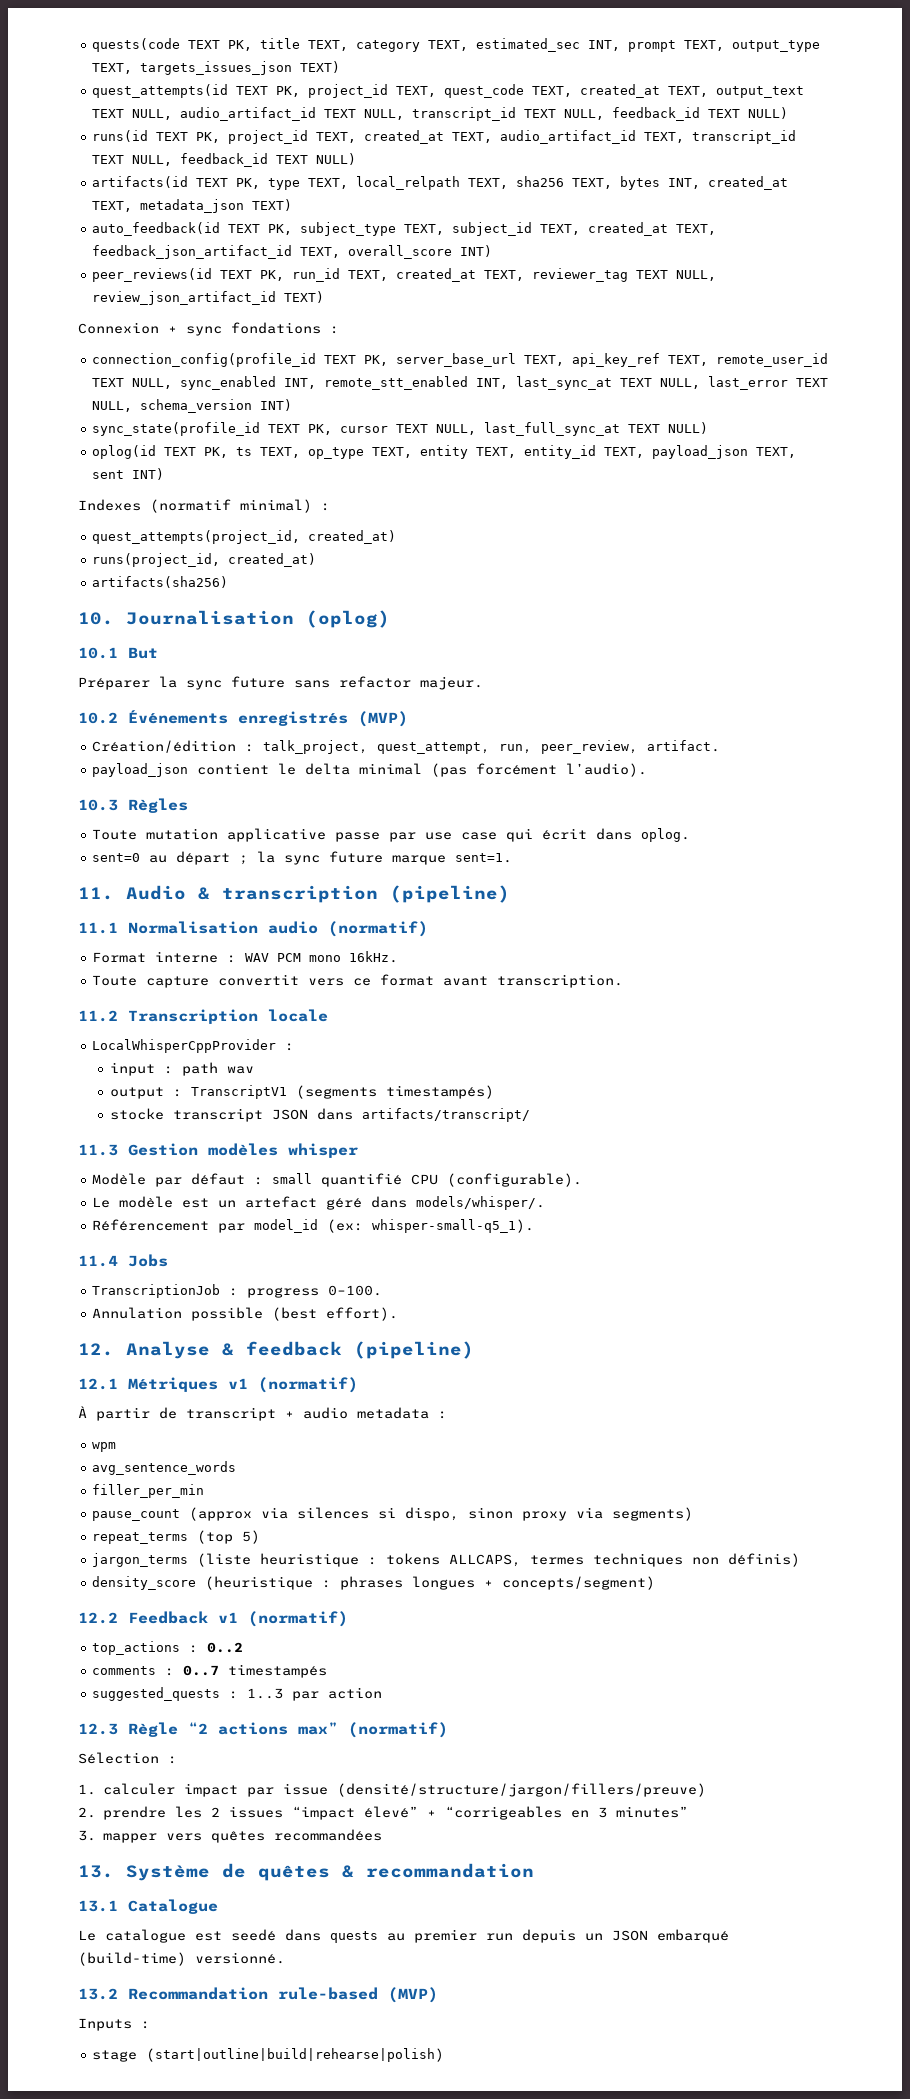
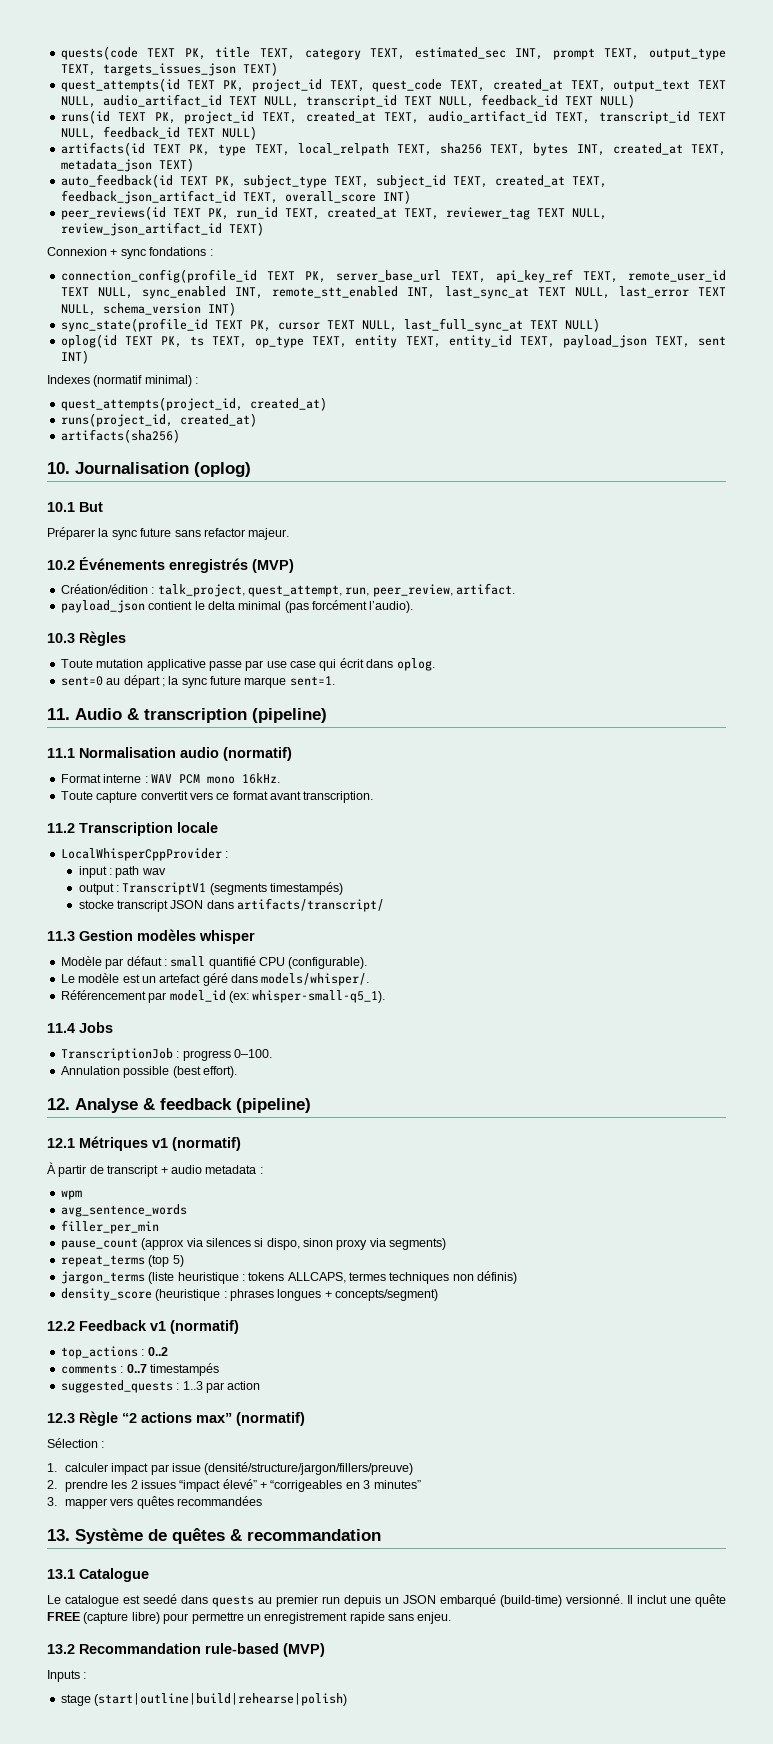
(285, 1958) none -> [627,1594,726,1607] [47,1612,452,1624] Il inclut une quête FREE (capture libre) pour permettre un enregistrement rapide sans enjeu.

